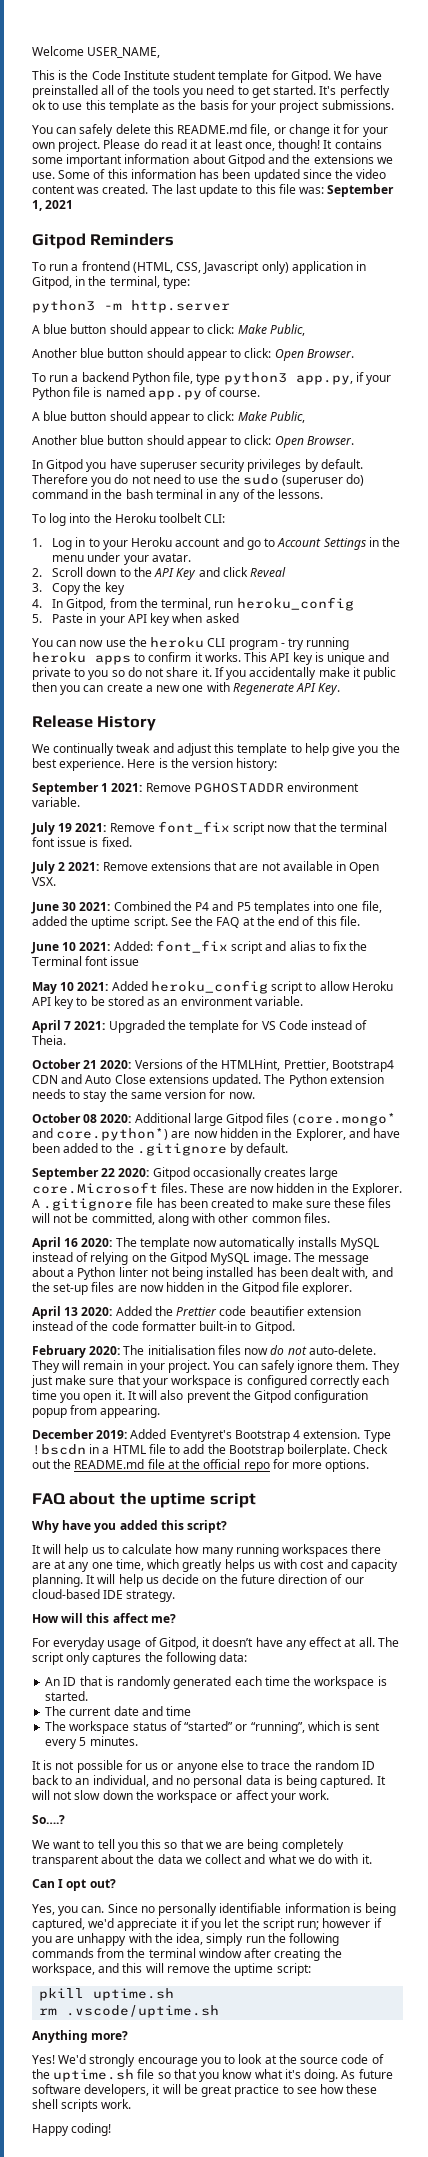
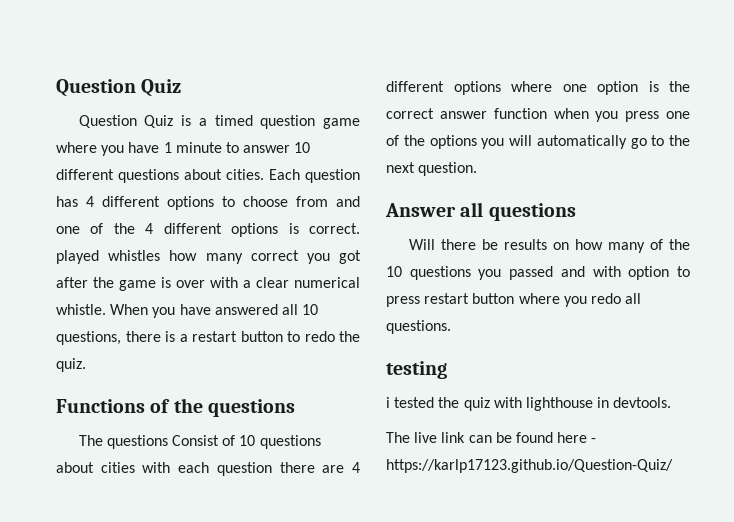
[32,46,161,58] [32,70,383,83] [32,85,390,98] [32,100,394,113] [32,124,388,137] [32,139,382,152] [32,154,393,167] [32,169,387,182] [32,184,395,197] [32,200,74,211] [32,233,175,249] [32,261,367,274] [32,276,190,289] [32,300,230,313] [32,324,305,337] [32,348,354,361] [32,372,392,385] [32,387,261,400] [32,411,305,424] [32,435,354,448] [32,459,363,472] [32,474,365,487] [32,489,324,502] [32,513,226,526] [32,537,401,550] [52,552,191,565] [32,567,287,580] [32,582,125,595] [32,597,354,611] [32,613,239,626] [32,637,350,650] [32,652,390,665] [32,667,397,680] [32,682,341,695] [32,715,157,731] [32,743,400,756] [32,758,278,771] [32,782,360,795] [32,797,80,807] [31,821,388,835] [32,837,132,847] [31,861,380,874] [32,877,56,886] [31,901,382,914] [32,916,360,929] [31,940,368,954] [32,956,140,966] [32,980,393,994] [32,996,303,1009] [32,1020,368,1033] [32,1035,66,1045] [32,1059,394,1072] [32,1074,384,1087] [32,1089,255,1102] [32,1113,396,1126] [32,1128,401,1141] [32,1143,289,1156] [32,1167,339,1180] [32,1182,402,1196] [32,1198,392,1211] [32,1213,330,1226] [32,1237,379,1250] [32,1252,370,1265] [32,1267,393,1280] [32,1282,353,1295] [32,1306,361,1319] [32,1321,295,1334] [32,1345,376,1358] [32,1360,400,1373] [31,1375,390,1388] [32,1390,369,1403] [32,1405,161,1418] [32,1429,391,1442] [32,1444,389,1457] [32,1459,370,1472] [32,1492,256,1508] [32,1520,228,1533] [32,1544,382,1557] [32,1559,398,1572] [32,1574,364,1587] [32,1589,176,1602] [32,1613,176,1623] [32,1637,399,1650] [32,1652,248,1665] [45,1676,387,1689] [45,1691,89,1701] [45,1706,192,1716] [45,1721,381,1734] [45,1736,138,1749] [32,1760,376,1773] [32,1775,386,1788] [32,1790,330,1803] [32,1815,65,1824] [32,1839,344,1852] [32,1854,372,1867] [32,1879,116,1891] [32,1903,397,1916] [32,1918,382,1931] [32,1933,340,1946] [32,1948,342,1961] [32,1963,311,1976] [39,1988,175,2001] [39,2005,220,2018] [32,2030,129,2043] [32,2054,384,2067] [32,2069,393,2082] [32,2084,378,2097] [32,2099,132,2112] [32,2123,112,2136] Welcome USER_NAME, // This is the Code Institute student template for Gitpod. We have preinstalled all of the tools you need to get started. It's perfectly ok to use this template as the basis for your project submissions. // You can safely delete this README.md file, or change it for your own project. Please do read it at least once, though! It contains some important information about Gitpod and the extensions we use. Some of this information has been updated since the video content was created. The last update to this file was: September 1, 2021 // Gitpod Reminders // To run a frontend (HTML, CSS, Javascript only) application in Gitpod, in the terminal, type: // python3 -m http.server // A blue button should appear to click: Make Public, // Another blue button should appear to click: Open Browser. // To run a backend Python file, type python3 app.py, if your Python file is named app.py of course. // A blue button should appear to click: Make Public, // Another blue button should appear to click: Open Browser. // In Gitpod you have superuser security privileges by default. Therefore you do not need to use the sudo (superuser do) command in the bash terminal in any of the lessons. // To log into the Heroku toolbelt CLI: // 1. Log in to your Heroku account and go to Account Settings in the menu under your avatar. // 2. Scroll down to the API Key and click Reveal // 3. Copy the key // 4. In Gitpod, from the terminal, run heroku_config // 5. Paste in your API key when asked // You can now use the heroku CLI program - try running heroku apps to confirm it works. This API key is unique and private to you so do not share it. If you accidentally make it public then you can create a new one with Regenerate API Key. // Release History // We continually tweak and adjust this template to help give you the best experience. Here is the version history: // September 1 2021: Remove PGHOSTADDR environment variable. // July 19 2021: Remove font_fix script now that the terminal font issue is fixed. // July 2 2021: Remove extensions that are not available in Open VSX. // June 30 2021: Combined the P4 and P5 templates into one file, added the uptime script. See the FAQ at the end of this file. // June 10 2021: Added: font_fix script and alias to fix the Terminal font issue // May 10 2021: Added heroku_config script to allow Heroku API key to be stored as an environment variable. // April 7 2021: Upgraded the template for VS Code instead of Theia. // October 21 2020: Versions of the HTMLHint, Prettier, Bootstrap4 CDN and Auto Close extensions updated. The Python extension needs to stay the same version for now. // October 08 2020: Additional large Gitpod files (core.mongo* and core.python*) are now hidden in the Explorer, and have been added to the .gitignore by default. // September 22 2020: Gitpod occasionally creates large core.Microsoft files. These are now hidden in the Explorer. A .gitignore file has been created to make sure these files will not be committed, along with other common files. // April 16 2020: The template now automatically installs MySQL instead of relying on the Gitpod MySQL image. The message about a Python linter not being installed has been dealt with, and the set-up files are now hidden in the Gitpod file explorer. // April 13 2020: Added the Prettier code beautifier extension instead of the code formatter built-in to Gitpod. // February 2020: The initialisation files now do not auto-delete. They will remain in your project. You can safely ignore them. They just make sure that your workspace is configured correctly each time you open it. It will also prevent the Gitpod configuration popup from appearing. // December 2019: Added Eventyret's Bootstrap 4 extension. Type !bscdn in a HTML file to add the Bootstrap boilerplate. Check out the README.md file at the official repo for more options. // FAQ about the uptime script // Why have you added this script? // It will help us to calculate how many running workspaces there are at any one time, which greatly helps us with cost and capacity planning. It will help us decide on the future direction of our cloud-based IDE strategy. // How will this affect me? // For everyday usage of Gitpod, it doesn’t have any effect at all. The script only captures the following data: // An ID that is randomly generated each time the workspace is started. // The current date and time // The workspace status of “started” or “running”, which is sent every 5 minutes. // It is not possible for us or anyone else to trace the random ID back to an individual, and no personal data is being captured. It will not slow down the workspace or affect your work. // So….? // We want to tell you this so that we are being completely transparent about the data we collect and what we do with it. // Can I opt out? // Yes, you can. Since no personally identifiable information is being captured, we'd appreciate it if you let the script run; however if you are unhappy with the idea, simply run the following commands from the terminal window after creating the workspace, and this will remove the uptime script: // pkill uptime.sh // rm .vscode/uptime.sh // Anything more? // Yes! We'd strongly encourage you to look at the source code of the uptime.sh file so that you know what it's doing. As future software developers, it will be great practice to see how these shell scripts work. // Happy coding! -> [56,79,182,97] [78,115,360,129] [56,142,311,156] [56,169,360,183] [56,196,360,210] [56,223,360,237] [56,250,361,264] [56,277,360,291] [56,304,319,318] [56,331,360,345] [56,358,86,372] [56,398,296,417] [78,435,321,449] [56,462,360,476] [386,81,690,95] [386,108,690,122] [386,135,690,149] [386,162,478,176] [385,202,576,221] [408,239,690,253] [386,266,690,280] [386,293,642,307] [386,320,451,334] [386,361,447,379] [386,397,672,411] [386,432,597,443] [386,459,673,473] Question Quiz // Question Quiz is a timed question game where you have 1 minute to answer 10 different questions about cities. Each question has 4 different options to choose from and one of the 4 different options is correct. played whistles how many correct you got after the game is over with a clear numerical whistle. When you have answered all 10 questions, there is a restart button to redo the quiz. // Functions of the questions // The questions Consist of 10 questions about cities with each question there are 4 different options where one option is the correct answer function when you press one of the options you will automatically go to the next question. // Answer all questions // Will there be results on how many of the 10 questions you passed and with option to press restart button where you redo all questions. // testing // i tested the quiz with lighthouse in devtools. // The live link can be found here - https://karlp17123.github.io/Question-Quiz/

